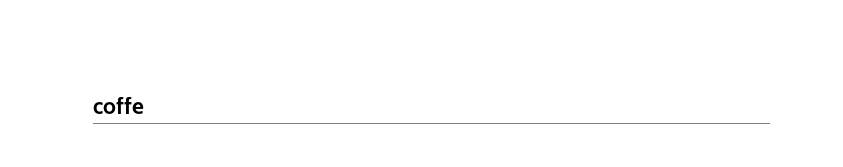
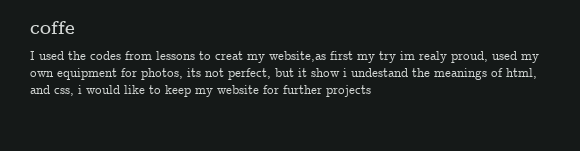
(144, 105) none -> [30,51,539,63] [30,68,537,80] [30,85,371,97] // I used the codes from lessons to creat my website,as first my try im realy proud, used my own equipment for photos, its not perfect, but it show i undestand the meanings of html, and css, i would like to keep my website for further projects

